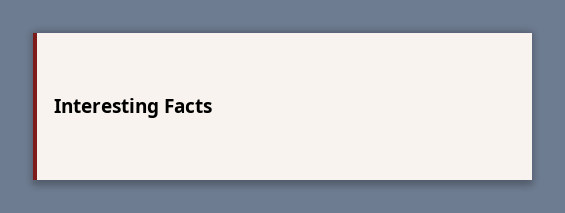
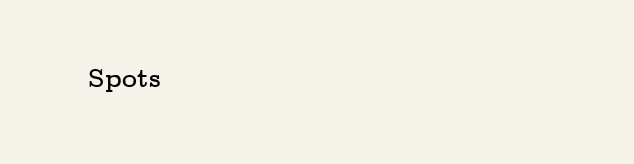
[54,98,213,118] Interesting Facts -> [88,69,161,92] Spots

